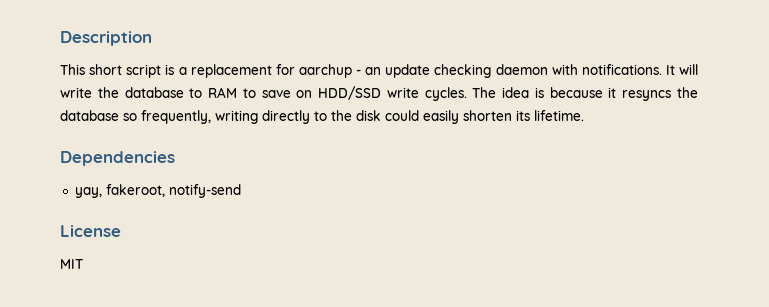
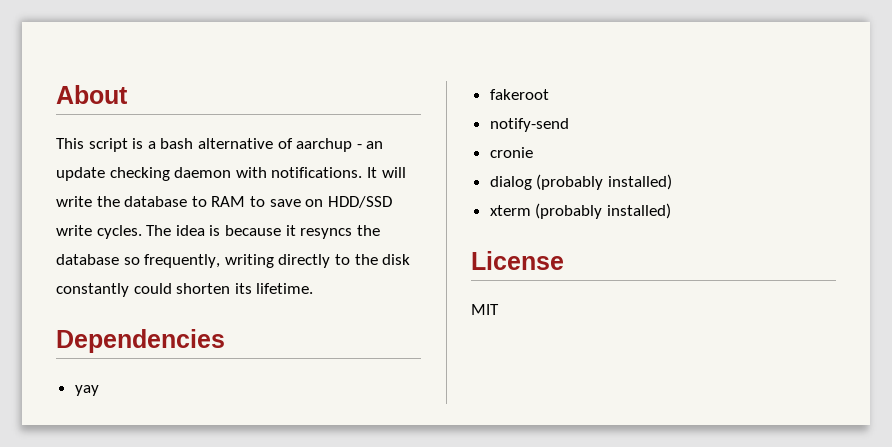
[60,31,152,46] Description -> [56,85,128,104] About
[89,64,123,75] short -> (84, 143) none
[190,64,295,78] replacement for -> [160,138,293,149] bash alternative of
[385,110,459,124] could easily -> [56,283,172,297] constantly could
[74,184,165,198] yay, fakeroot, -> [74,385,99,396] [489,89,549,100] yay // fakeroot //
(241, 191) none -> [489,147,533,158] [489,174,672,190] [489,203,671,219] // cronie // dialog (probably installed) // xterm (probably installed)

